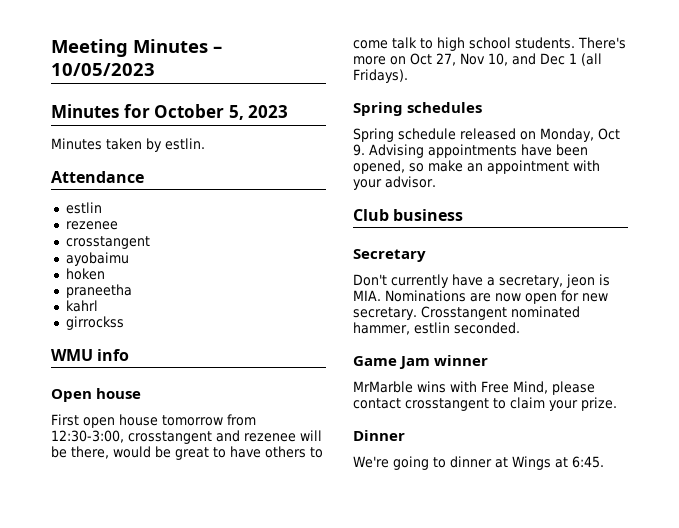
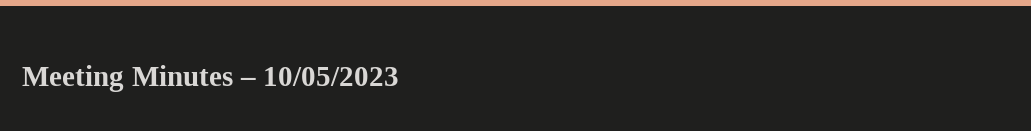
[51,104,289,120] [51,138,205,152] [51,171,144,183] [65,202,102,214] [65,221,118,230] [65,236,150,249] [65,252,129,266] [65,268,105,280] [65,284,132,298] [65,300,98,312] [65,316,124,330] [51,349,130,361] [51,388,142,402] [51,414,256,428] [51,430,322,444] [51,446,323,460] [353,37,626,51] [353,53,602,66] [353,69,408,83] [353,102,483,116] [353,128,620,142] [353,144,588,158] [353,160,600,174] [353,176,436,190] [353,209,464,221] [353,249,426,262] [353,274,610,288] [353,290,608,304] [353,306,580,320] [353,322,520,335] [353,355,489,369] [353,381,595,395] [353,397,617,411] [353,430,405,441] [353,456,604,470] // Minutes for October 5, 2023 // Minutes taken by estlin. // Attendance // estlin // rezenee // crosstangent // ayobaimu // hoken // praneetha // kahrl // girrockss // WMU info // Open house // First open house tomorrow from 12:30-3:00, crosstangent and rezenee will be there, would be great to have others to come talk to high school students. There's more on Oct 27, Nov 10, and Dec 1 (all Fridays). // Spring schedules // Spring schedule released on Monday, Oct 9. Advising appointments have been opened, so make an appointment with your advisor. // Club business // Secretary // Don't currently have a secretary, jeon is MIA. Nominations are now open for new secretary. Crosstangent nominated hammer, estlin seconded. // Game Jam winner // MrMarble wins with Free Mind, please contact crosstangent to claim your prize. // Dinner // We're going to dinner at Wings at 6:45. -> (400, 76) none

